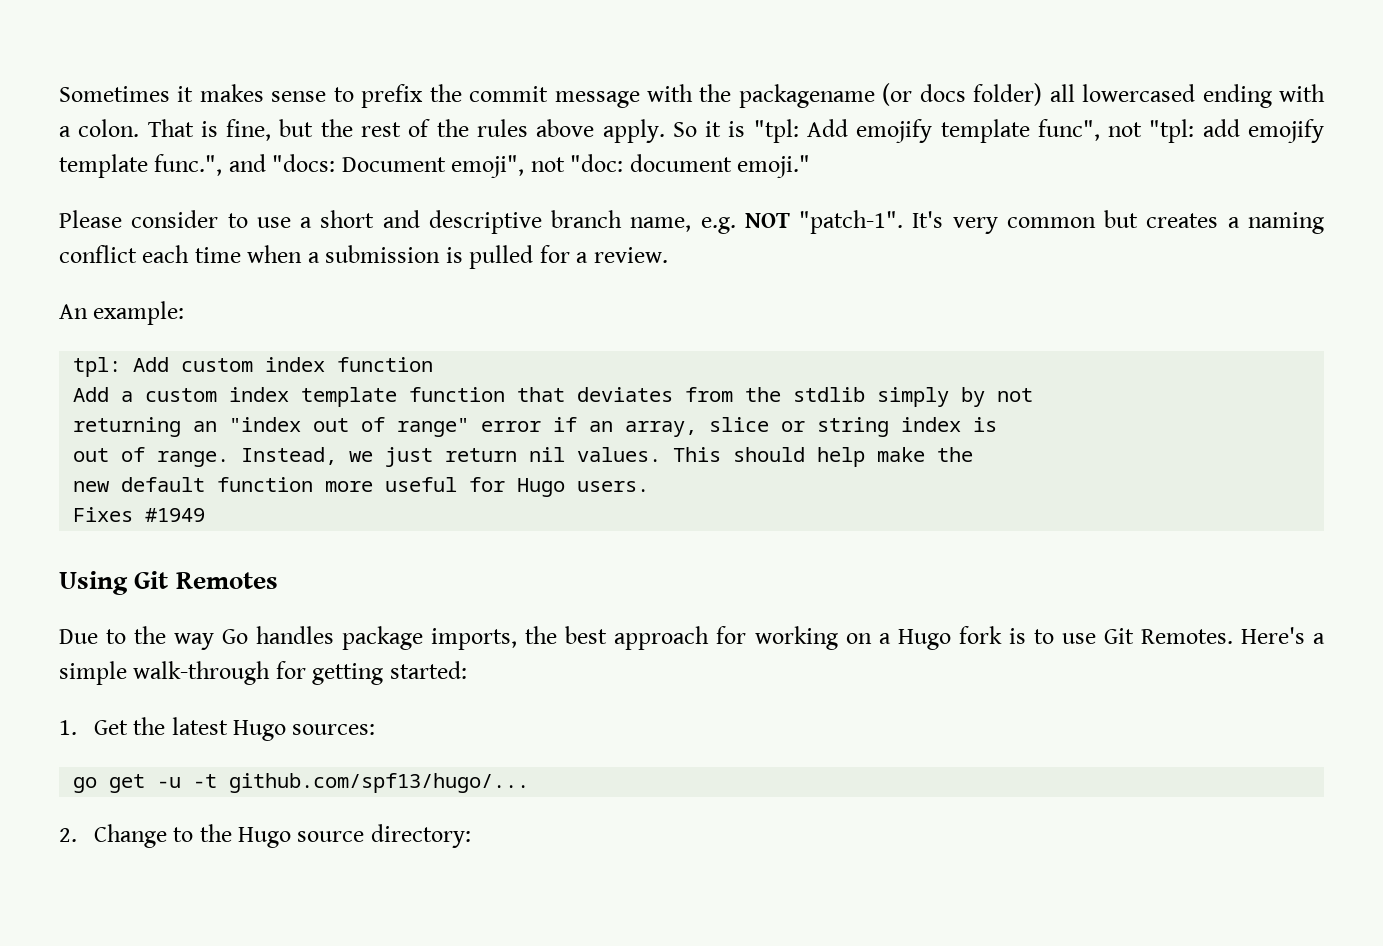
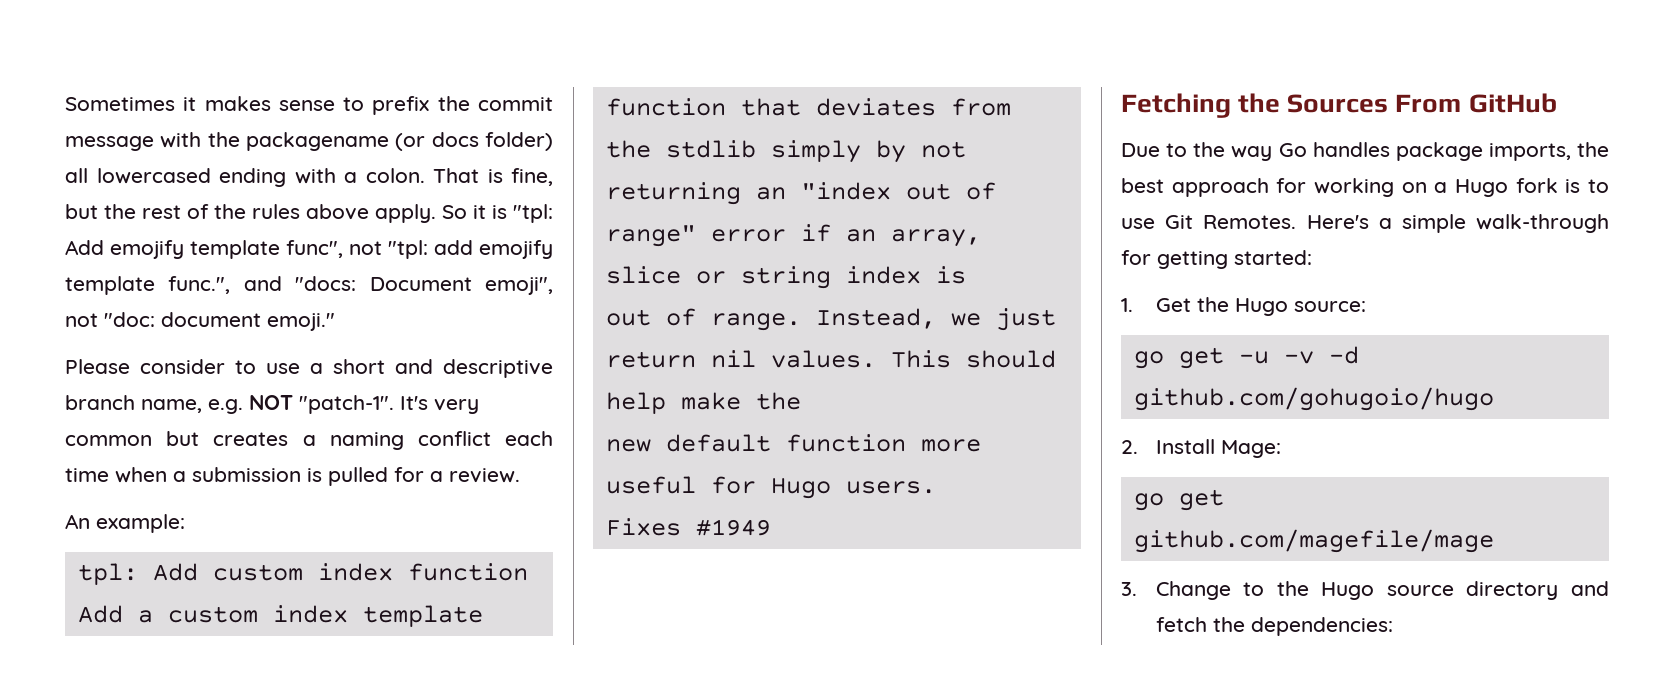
[59,571,278,595] Using Git Remotes -> [1121,93,1557,118] Fetching the Sources From GitHub
[171,717,376,741] latest Hugo sources: -> [1234,298,1366,316] Hugo source:
[193,773,530,793] [59,828,77,842] -t github.com/spf13/hugo/... // 2. -> [1283,346,1359,364] [1133,387,1494,411] [1121,439,1281,458] [1133,489,1224,511] [1133,529,1494,553] [1121,582,1137,596] -v -d github.com/gohugoio/hugo // 2. Install Mage: // go get github.com/magefile/mage // 3.
[370,824,471,848] directory: -> [1466,581,1609,600] [1155,617,1393,636] directory and fetch the dependencies:

